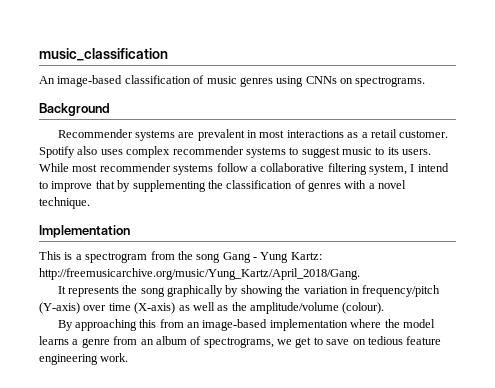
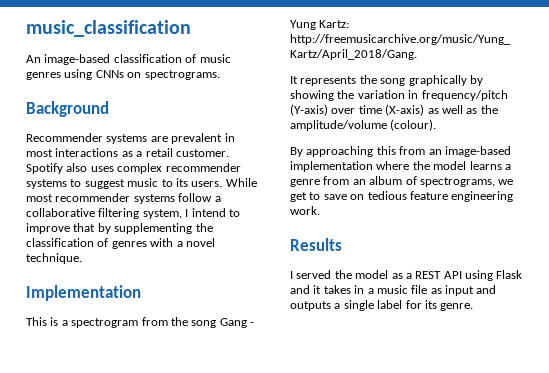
(129, 357) none -> [290,238,342,251] [290,270,523,281] [290,285,497,296] [290,300,474,311] // Results // I served the model as a REST API using Flask and it takes in a music file as input and outputs a single label for its genre.

